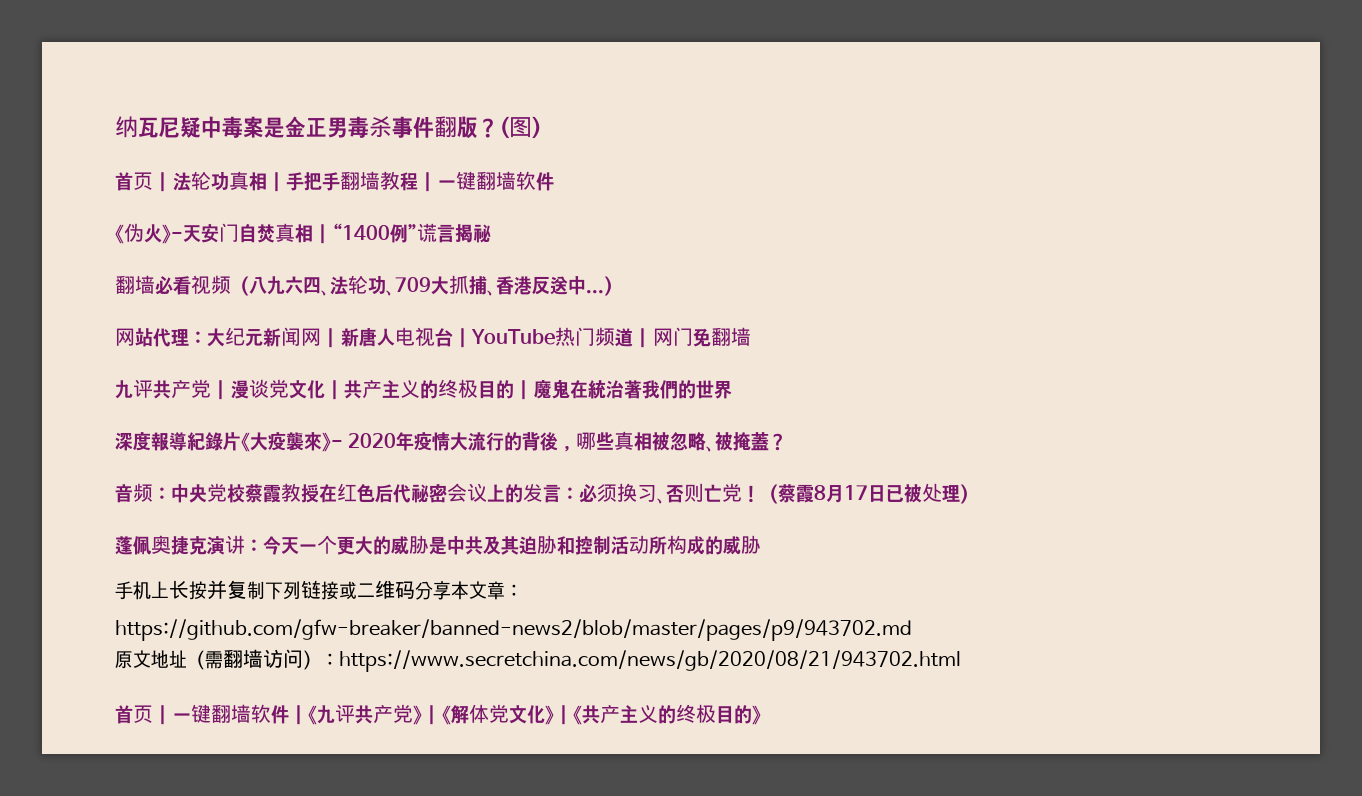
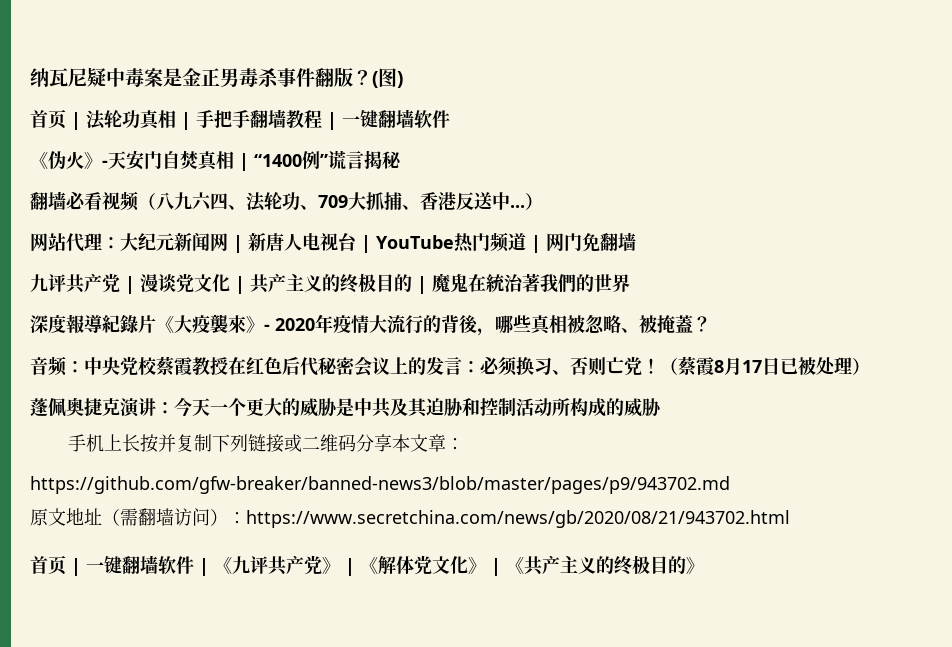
[115,619,912,641] https://github.com/gfw-breaker/banned-news2/blob/master/pages/p9/943702.md -> [30,476,730,494] https://github.com/gfw-breaker/banned-news3/blob/master/pages/p9/943702.md

